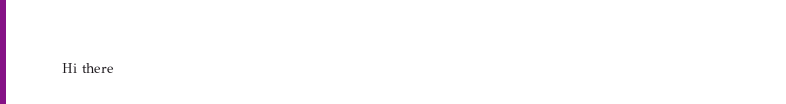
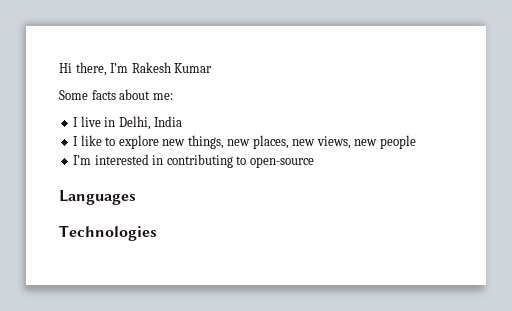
[82,63,114,73] there -> [75,62,213,76] [59,89,173,100] [73,116,183,130] [73,135,416,149] [73,154,314,168] [59,190,136,205] [59,225,157,241] there, I’m Rakesh Kumar // Some facts about me: // I live in Delhi, India // I like to explore new things, new places, new views, new people // I’m interested in contributing to open-source // Languages // Technologies

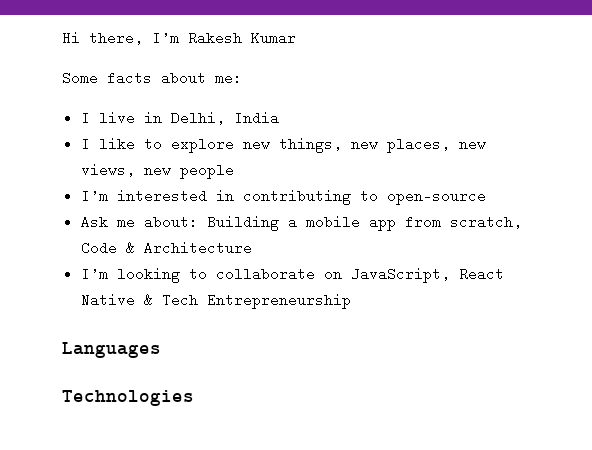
(314, 162) none -> [80,215,522,231] [80,241,252,255] [80,267,504,283] [80,293,351,309] // Ask me about: Building a mobile app from scratch, Code & Architecture // I’m looking to collaborate on JavaScript, React Native & Tech Entrepreneurship

